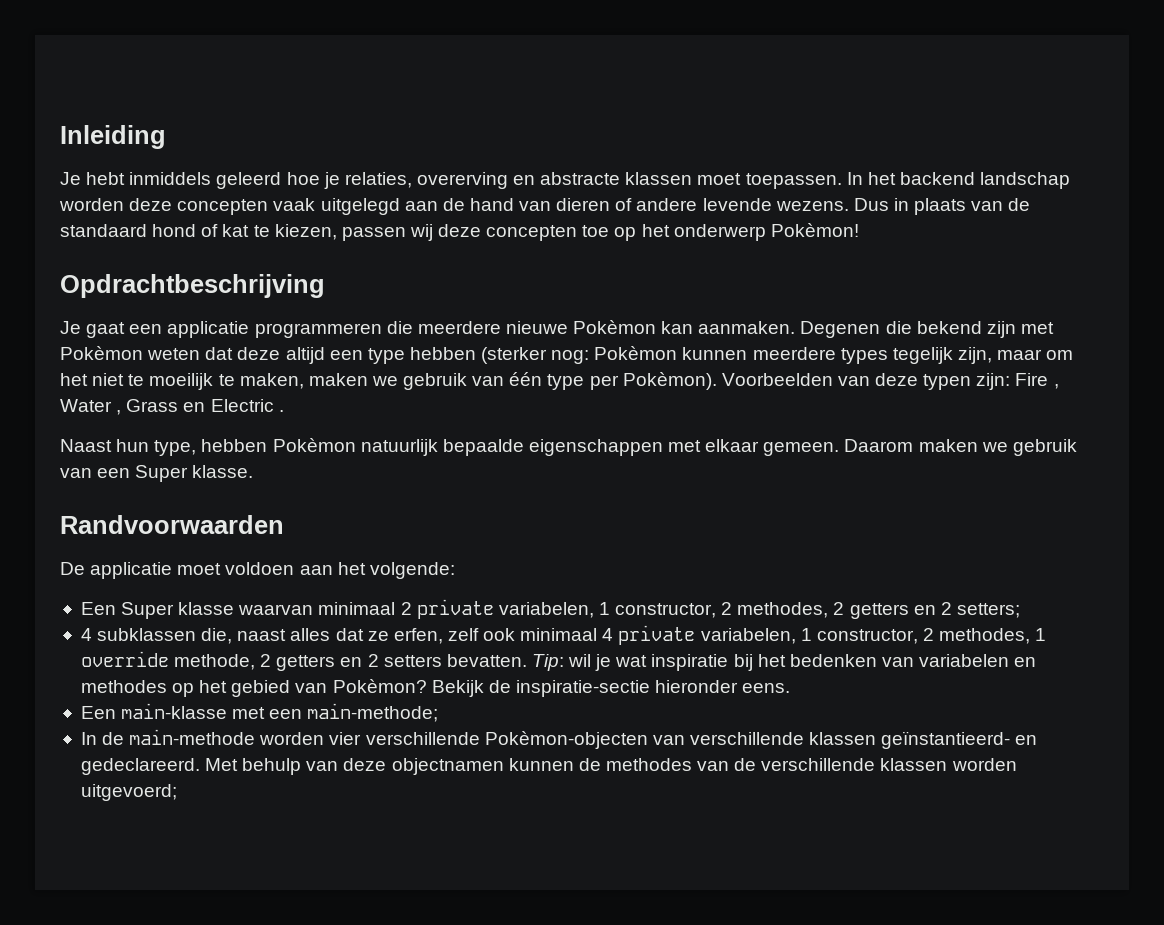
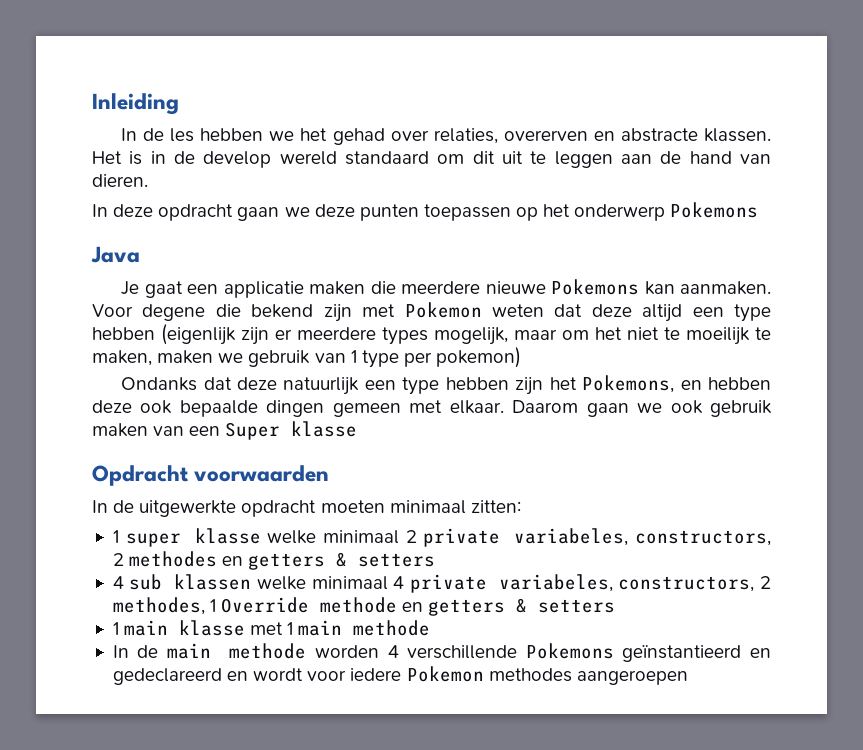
[60,172,1071,189] [59,198,1031,215] [60,224,610,241] Je hebt inmiddels geleerd hoe je relaties, overerving en abstracte klassen moet toepassen. In het backend landschap worden deze concepten vaak uitgelegd aan de hand van dieren of andere levende wezens. Dus in plaats van de standaard hond of kat te kiezen, passen wij deze concepten toe -> [121,128,771,145] [92,151,771,168] [92,174,148,187] [92,204,511,221] In de les hebben we het gehad over relaties, overerven en abstracte klassen. Het is in de develop wereld standaard om dit uit te leggen aan de hand van dieren. // In deze opdracht gaan we deze punten toepassen
[770,223,859,237] [60,274,325,298] Pokèmon! // Opdrachtbeschrijving -> [670,202,759,218] [91,246,140,263] Pokemons // Java
[254,323,382,338] programmeren -> [309,281,366,295] maken
[573,320,657,334] Pokèmon -> [551,279,640,295] Pokemons
[800,321,881,338] Degenen -> [92,304,206,321] Voor degene
[60,346,143,360] Pokèmon -> [404,302,482,318] Pokemon
[481,346,992,364] (sterker nog: Pokèmon kunnen meerdere types tegelijk zijn, -> [161,324,508,345] (eigenlijk zijn er meerdere types mogelijk,
[509,372,543,386] één -> [350,350,357,363] 1
[622,372,1059,390] [60,399,284,415] [60,438,1077,456] [60,465,254,482] [60,515,284,534] [60,562,455,579] [80,599,1020,619] [80,625,1047,645] [80,651,1037,671] [80,679,791,697] [80,703,439,722] [80,729,1038,749] [80,758,1017,775] [80,784,177,801] Pokèmon). Voorbeelden van deze typen zijn: Fire , Water , Grass en Electric . // Naast hun type, hebben Pokèmon natuurlijk bepaalde eigenschappen met elkaar gemeen. Daarom maken we gebruik van een Super klasse. // Randvoorwaarden // De applicatie moet voldoen aan het volgende: // Een Super klasse waarvan minimaal 2 private variabelen, 1 constructor, 2 methodes, 2 getters en 2 setters; // 4 subklassen die, naast alles dat ze erfen, zelf ook minimaal 4 private variabelen, 1 constructor, 2 methodes, 1 override methode, 2 getters en 2 setters bevatten. Tip: wil je wat inspiratie bij het bedenken van variabelen en methodes op het gebied van Pokèmon? Bekijk de inspiratie-sectie hieronder eens. // Een main-klasse met een main-methode; // In de main-methode worden vier verschillende Pokèmon-objecten van verschillende klassen geïnstantieerd- en gedeclareerd. Met behulp van deze objectnamen kunnen de methodes van de verschillende klassen worden uitgevoerd; -> [436,347,522,368] [121,375,771,395] [92,400,773,417] [92,421,358,440] [92,465,330,486] [92,500,521,517] [112,528,772,547] [112,551,436,570] [112,574,771,593] [112,597,616,616] [112,620,431,636] [112,643,772,662] [112,666,688,685] pokemon) // Ondanks dat deze natuurlijk een type hebben zijn het Pokemons, en hebben deze ook bepaalde dingen gemeen met elkaar. Daarom gaan we ook gebruik maken van een Super klasse // Opdracht voorwaarden // In de uitgewerkte opdracht moeten minimaal zitten: // 1 super klasse welke minimaal 2 private variabeles, constructors, 2 methodes en getters & setters // 4 sub klassen welke minimaal 4 private variabeles, constructors, 2 methodes, 1 Override methode en getters & setters // 1 main klasse met 1 main methode // In de main methode worden 4 verschillende Pokemons geïnstantieerd en gedeclareerd en wordt voor iedere Pokemon methodes aangeroepen

